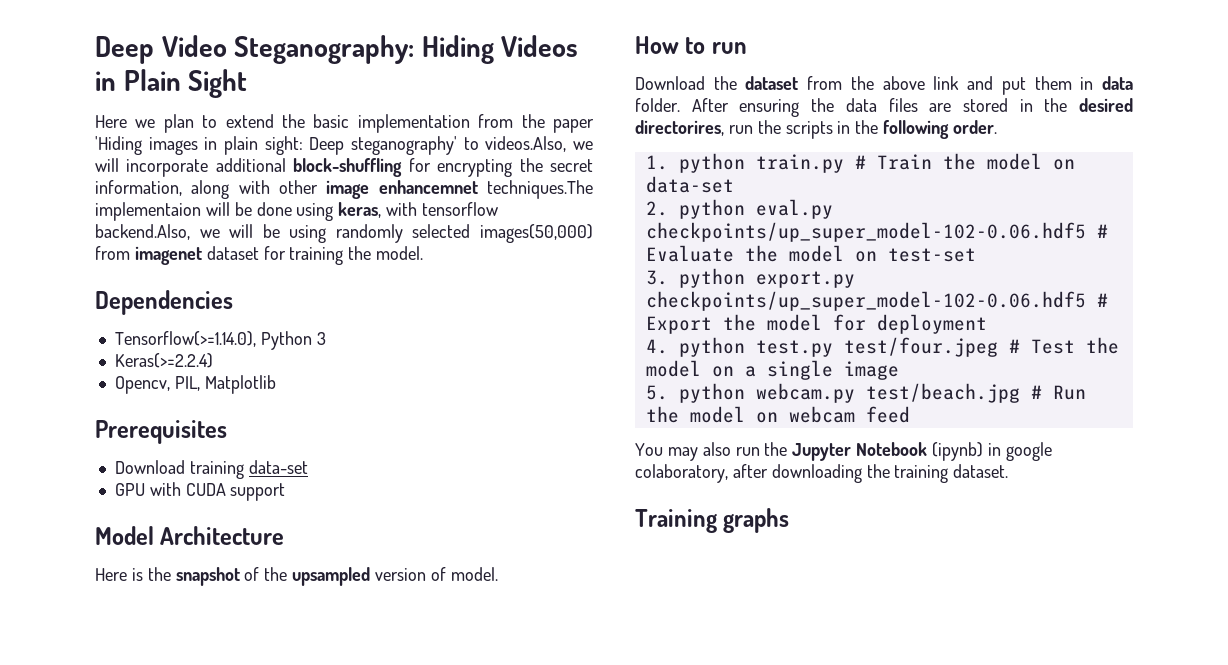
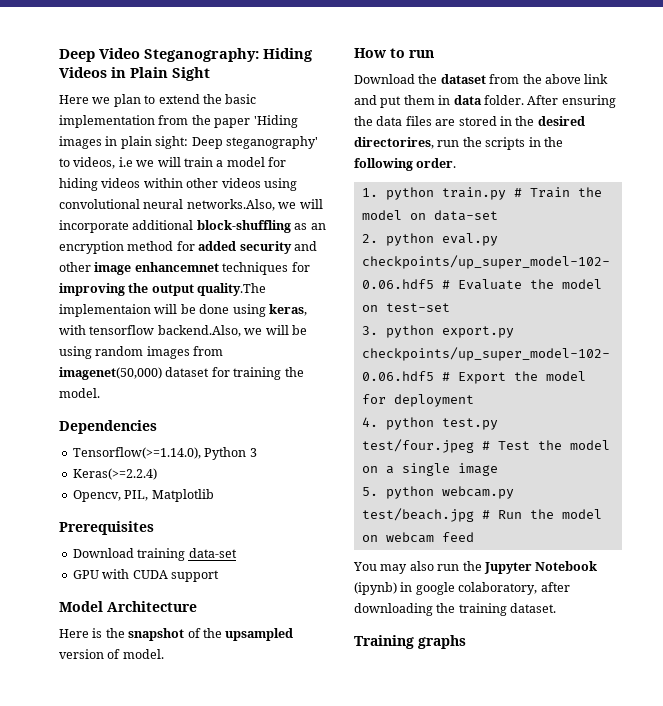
[485,136,567,152] videos.Also, -> [73,157,286,169] [59,178,297,191] [59,199,275,211] videos, i.e we will train a model for hiding videos within other videos using convolutional neural networks.Also,
[408,158,594,177] [95,180,594,199] for encrypting the secret information, along with other image enhancemnet techniques.The -> [294,223,326,230] [59,241,317,254] [59,262,310,275] [59,283,267,296] as an encryption method for added security and other image enhancemnet techniques for improving the output quality.The
[335,224,593,243] [95,246,202,265] randomly selected images(50,000) from imagenet -> [95,346,224,359] [59,367,162,380] random images from imagenet(50,000)

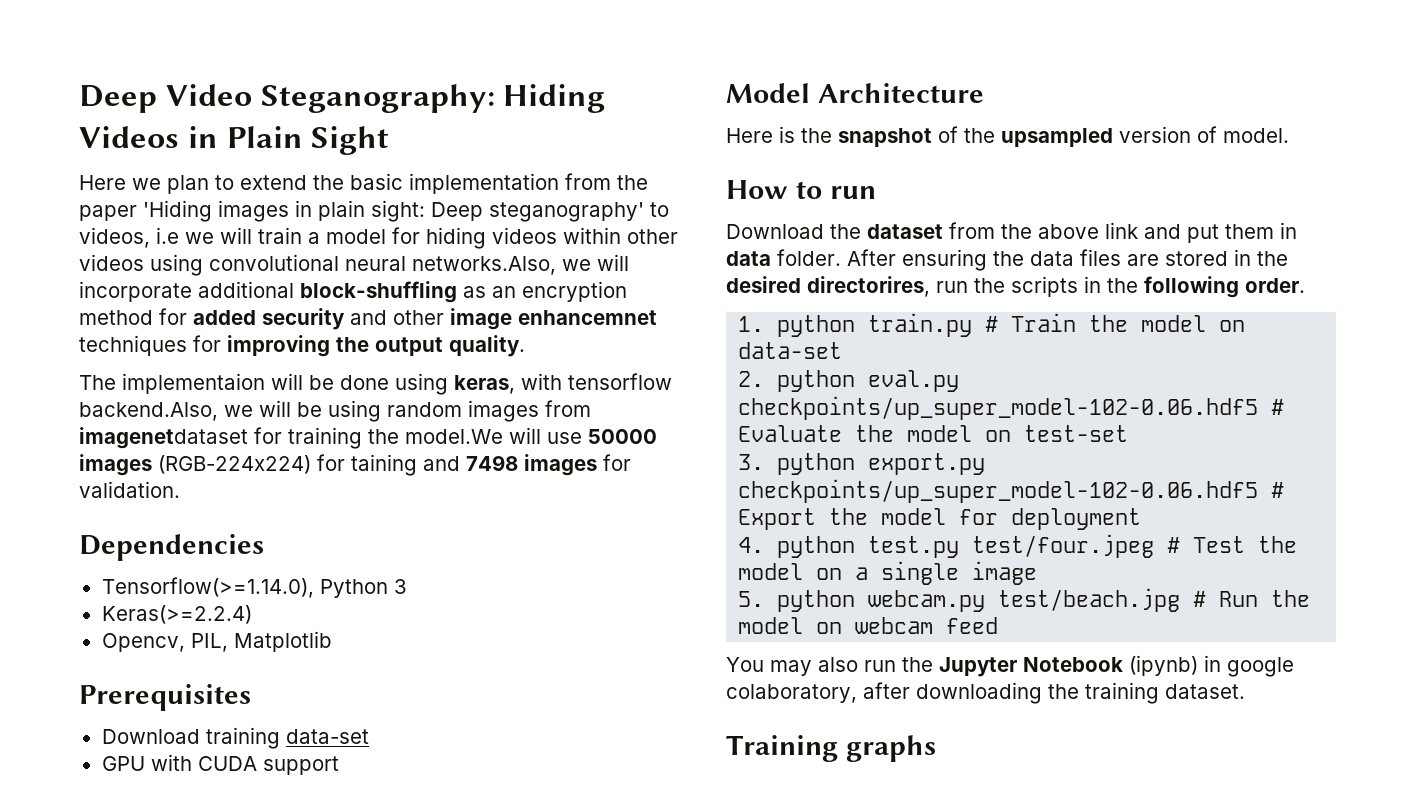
[197,283,267,296] quality.The -> [449,335,525,357] [79,375,116,390] quality. // The
[59,367,210,380] imagenet(50,000) dataset -> [79,427,248,449] imagenetdataset
[59,388,100,398] model. -> [405,427,657,444] [79,454,631,476] [79,481,180,498] model.We will use 50000 images (RGB-224x224) for taining and 7498 images for validation.

